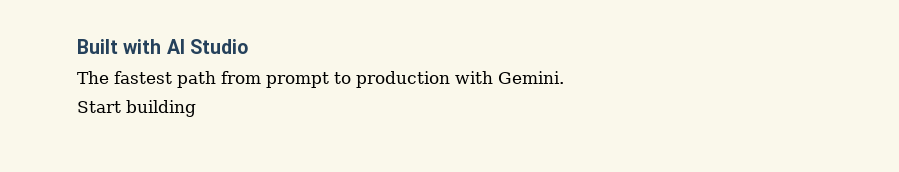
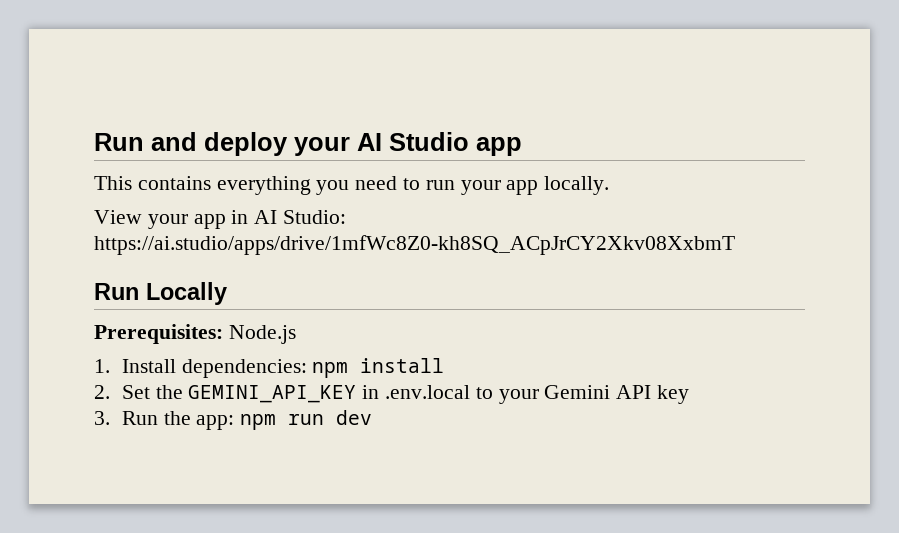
[77,39,248,54] [77,71,564,88] [77,100,196,117] Built with AI Studio // The fastest path from prompt to production with Gemini. // Start building -> [94,132,522,156] [94,176,610,195] [94,210,347,229] [94,235,735,255] [94,282,227,305] [94,324,296,344] [94,358,445,378] [94,385,689,404] [94,410,373,430] Run and deploy your AI Studio app // This contains everything you need to run your app locally. // View your app in AI Studio: https://ai.studio/apps/drive/1mfWc8Z0-kh8SQ_ACpJrCY2Xkv08XxbmT // Run Locally // Prerequisites: Node.js // 1. Install dependencies: npm install // 2. Set the GEMINI_API_KEY in .env.local to your Gemini API key // 3. Run the app: npm run dev

